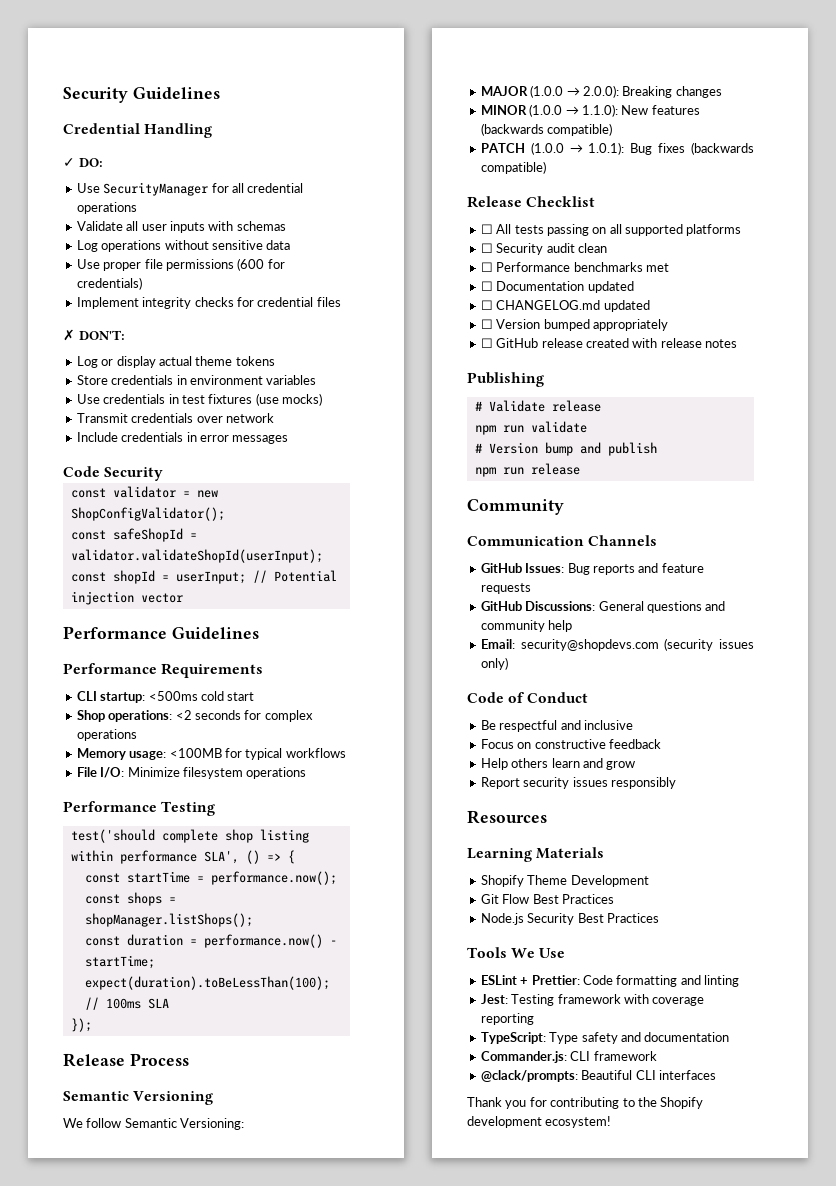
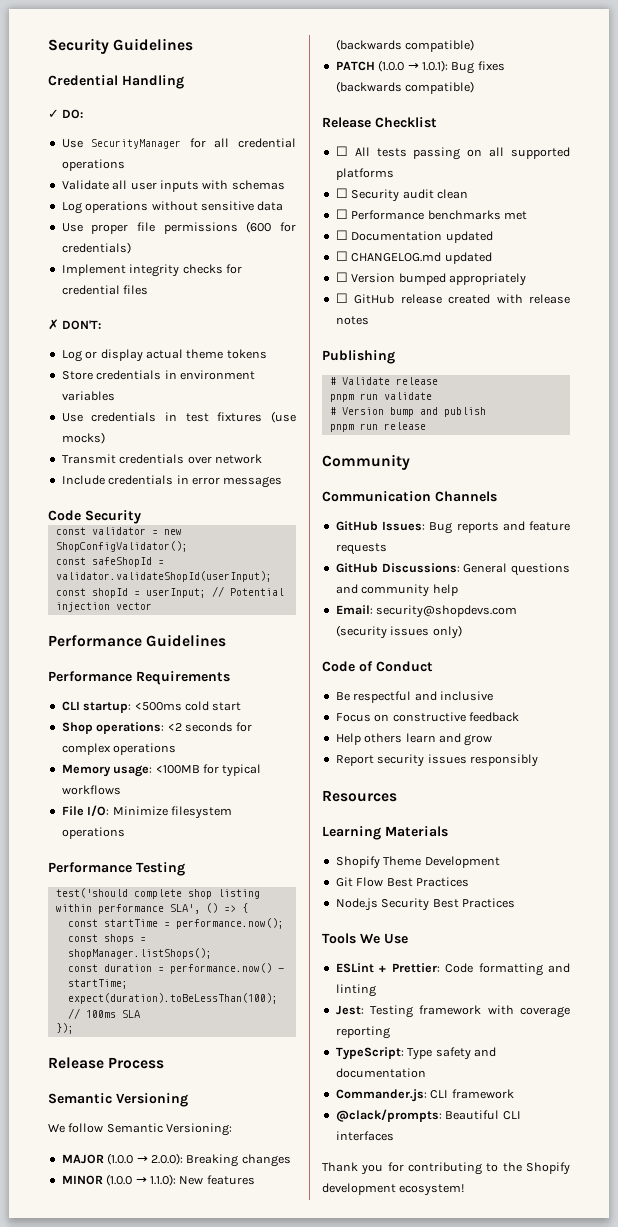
[474,425,496,435] npm -> [329,394,354,402] pnpm
[474,467,496,477] npm -> [329,424,354,432] pnpm

